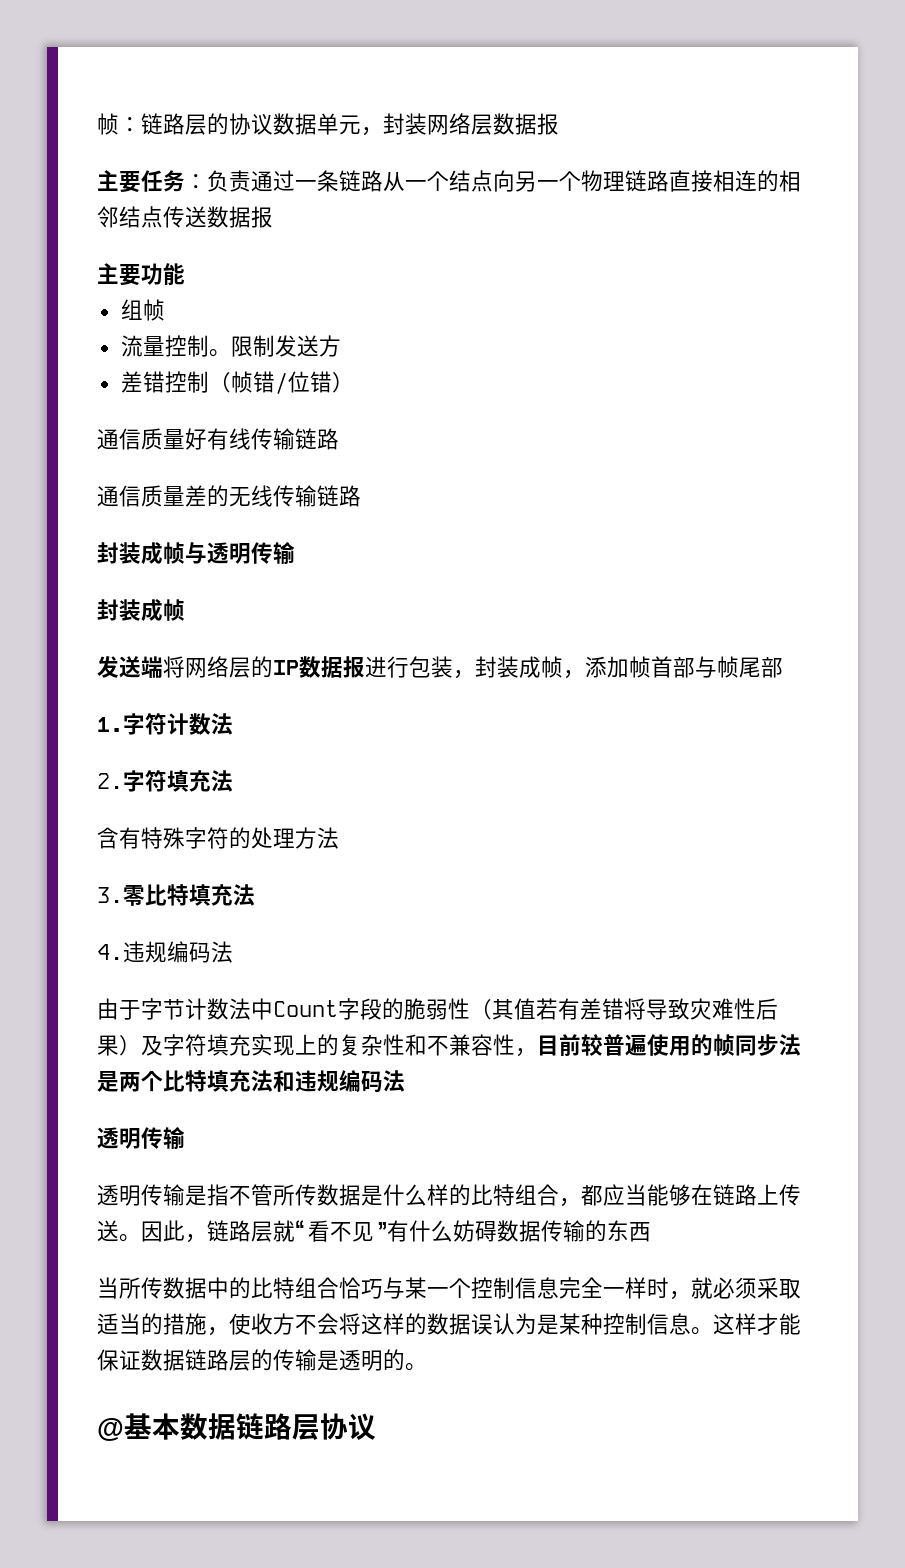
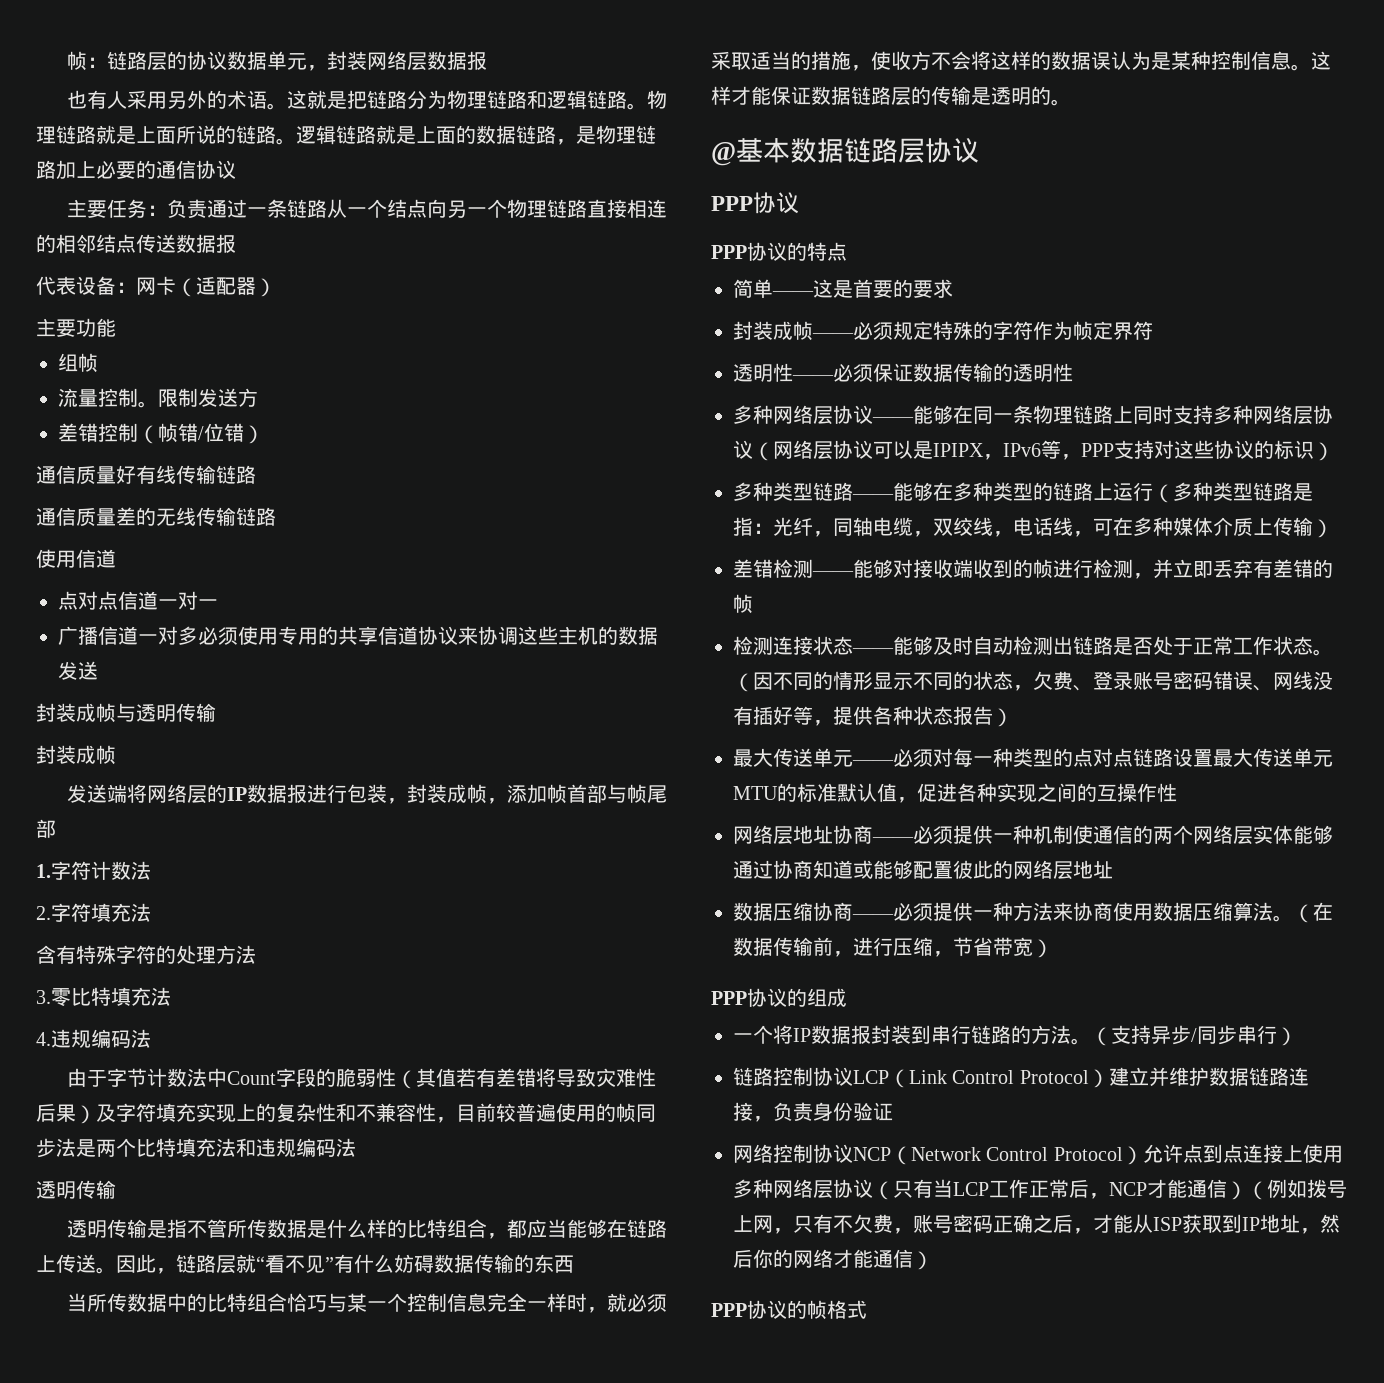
(559, 124) none -> [67,90,668,110] [36,125,656,145] [36,160,236,180] // 也有人采用另外的术语。这就是把链路分为物理链路和逻辑链路。物理链路就是上面所说的链路。逻辑链路就是上面的数据链路，是物理链路加上必要的通信协议
(273, 217) none -> [36,276,276,297] // 代表设备：网卡（适配器）
(361, 496) none -> [36,549,116,568] [58,591,218,610] [58,626,658,645] [58,661,98,680] // 使用信道 // 点对点信道一对一 // 广播信道一对多必须使用专用的共享信道协议来协调这些主机的数据发送
(376, 1426) none -> [711,192,799,214] [711,242,847,261] [733,279,953,298] [733,321,1153,341] [733,363,1073,382] [733,405,1333,425] [733,440,1334,461] [733,482,1313,503] [733,517,1333,538] [733,559,1333,579] [733,594,753,614] [733,636,1333,656] [733,671,1333,692] [733,706,1013,727] [733,748,1333,767] [733,783,1177,803] [733,825,1333,845] [733,860,1113,880] [733,902,1333,923] [733,937,1053,958] [711,988,847,1007] [733,1025,1297,1046] [733,1067,1309,1088] [733,1102,893,1122] [733,1144,1343,1165] [733,1179,1347,1200] [733,1214,1340,1234] [733,1249,933,1270] [711,1300,867,1320] // PPP协议 // PPP协议的特点 // 简单——这是首要的要求 // 封装成帧——必须规定特殊的字符作为帧定界符 // 透明性——必须保证数据传输的透明性 // 多种网络层协议——能够在同一条物理链路上同时支持多种网络层协议（网络层协议可以是IPIPX，IPv6等，PPP支持对这些协议的标识） // 多种类型链路——能够在多种类型的链路上运行（多种类型链路是指：光纤，同轴电缆，双绞线，电话线，可在多种媒体介质上传输） // 差错检测——能够对接收端收到的帧进行检测，并立即丢弃有差错的帧 // 检测连接状态——能够及时自动检测出链路是否处于正常工作状态。（因不同的情形显示不同的状态，欠费、登录账号密码错误、网线没有插好等，提供各种状态报告） // 最大传送单元——必须对每一种类型的点对点链路设置最大传送单元MTU的标准默认值，促进各种实现之间的互操作性 // 网络层地址协商——必须提供一种机制使通信的两个网络层实体能够通过协商知道或能够配置彼此的网络层地址 // 数据压缩协商——必须提供一种方法来协商使用数据压缩算法。（在数据传输前，进行压缩，节省带宽） // PPP协议的组成 // 一个将IP数据报封装到串行链路的方法。（支持异步/同步串行） // 链路控制协议LCP（Link Control Protocol）建立并维护数据链路连接，负责身份验证 // 网络控制协议NCP（Network Control Protocol）允许点到点连接上使用多种网络层协议（只有当LCP工作正常后，NCP才能通信）（例如拨号上网，只有不欠费，账号密码正确之后，才能从ISP获取到IP地址，然后你的网络才能通信） // PPP协议的帧格式

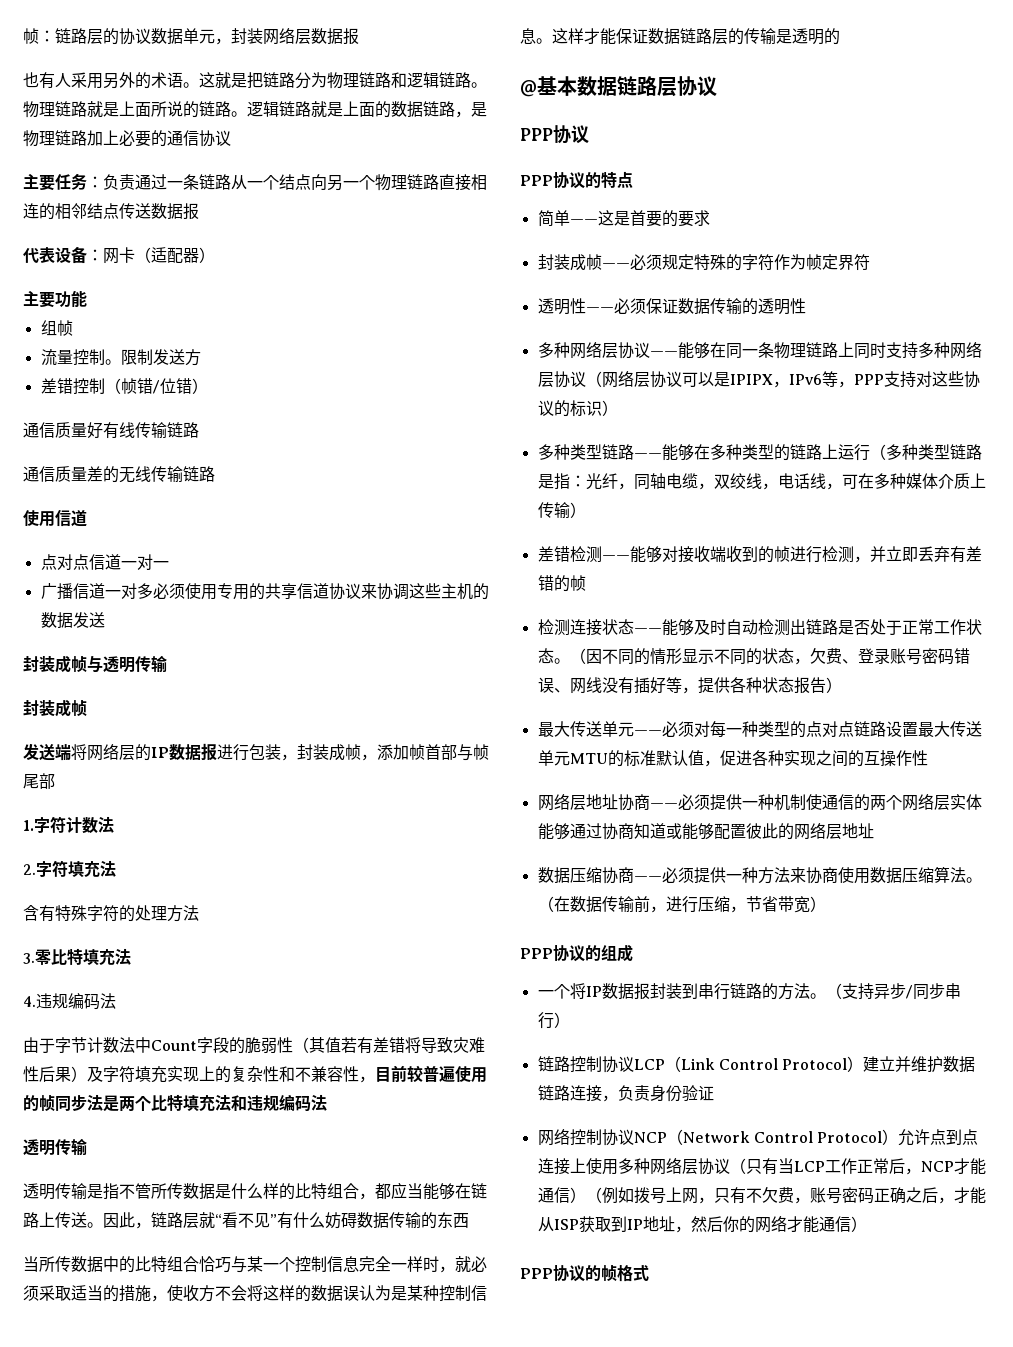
[1051,99,1071,106] 。 -> (840, 36) none

